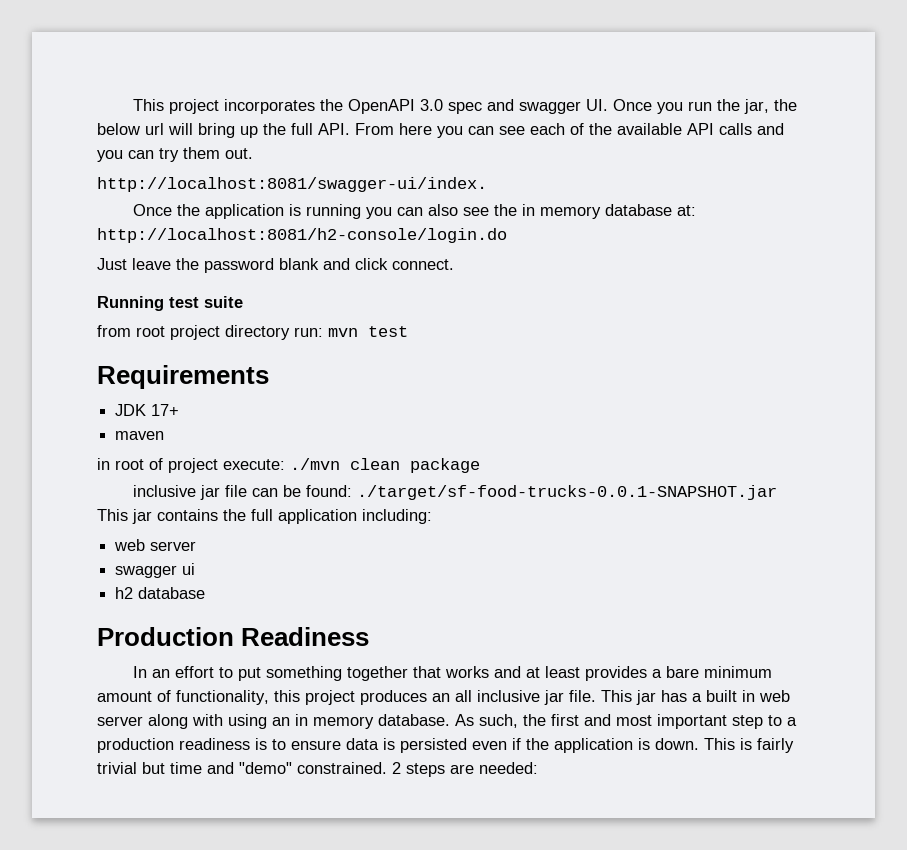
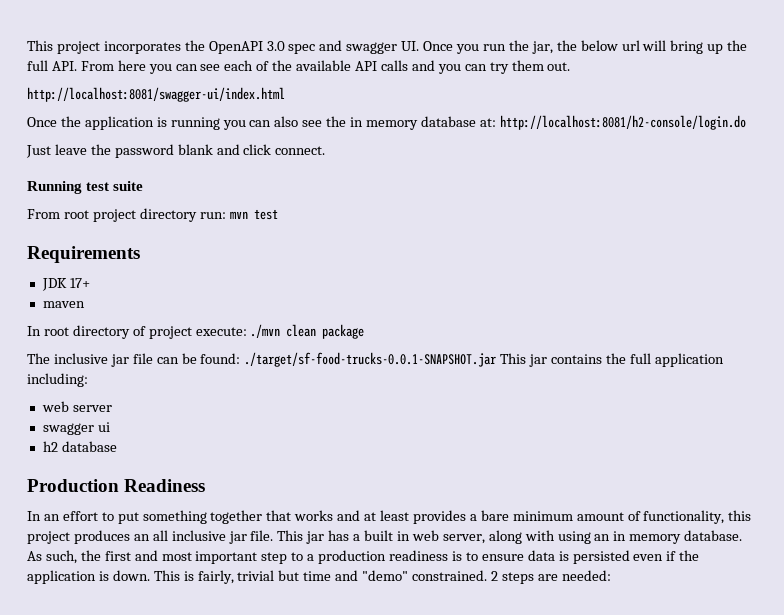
[97,177,487,192] http://localhost:8081/swagger-ui/index. -> [27,87,285,102] http://localhost:8081/swagger-ui/index.html
[97,325,131,337] from -> [27,209,60,219] From
[97,458,144,470] in root -> [27,325,130,339] In root directory
(480, 465) none -> [27,353,50,364] The
[97,716,143,726] server -> [442,534,485,544] server,
[757,738,794,753] fairly -> [197,570,234,584] fairly,

